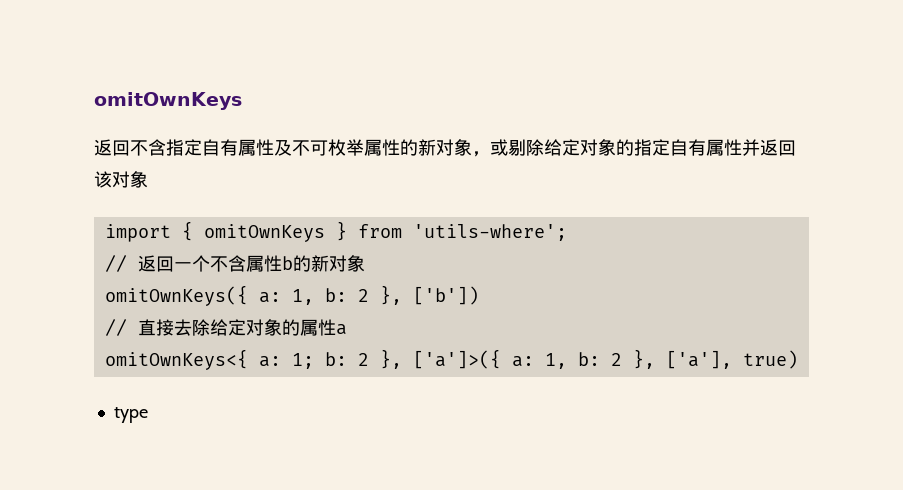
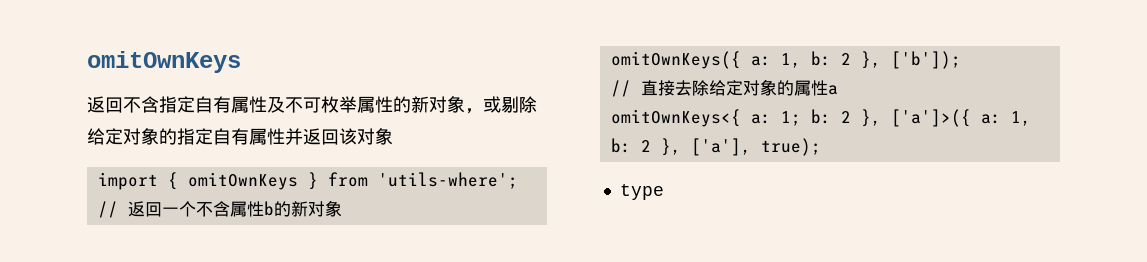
[412,286,479,305] ['b']) -> [890,51,961,69] ['b']);
[742,350,798,369] true) -> [760,138,821,156] true);

